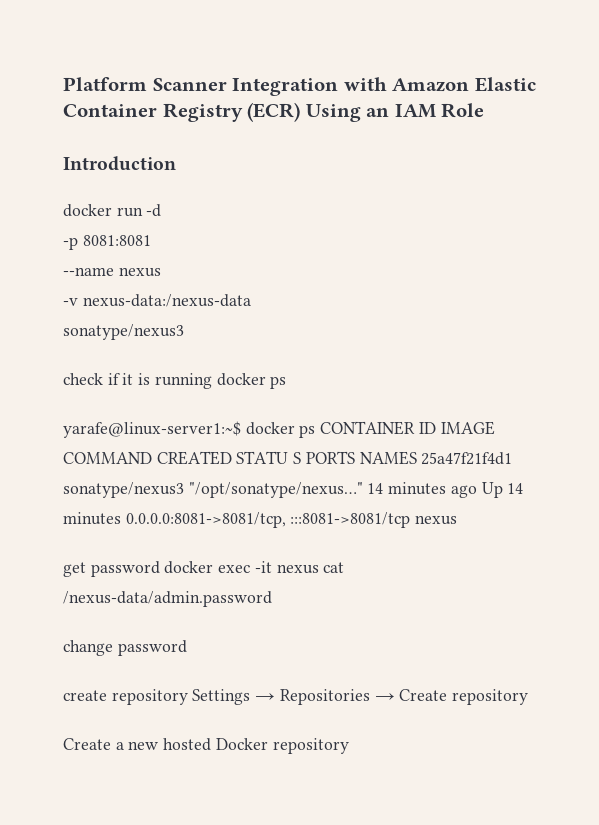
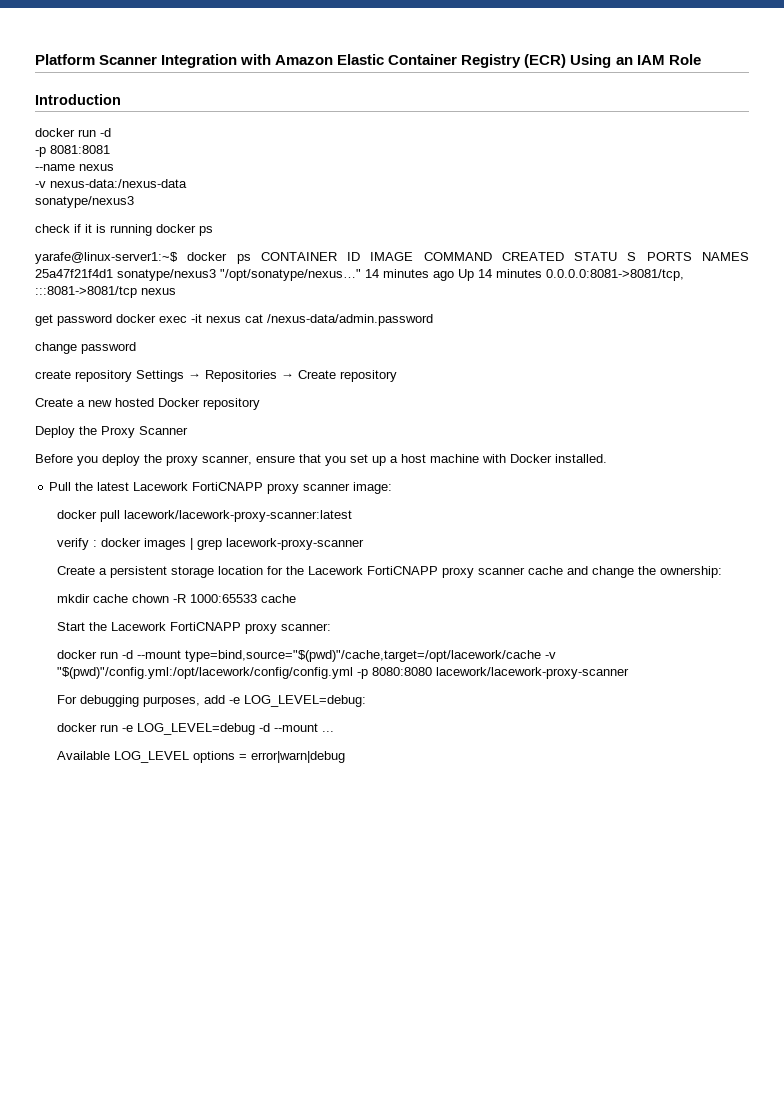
(349, 746) none -> [35,426,188,438] [35,454,607,466] [49,482,393,494] [56,510,352,522] [56,538,364,550] [56,566,722,578] [56,594,296,603] [56,622,331,634] [56,650,556,662] [56,667,629,679] [56,695,366,707] [56,723,334,735] [56,751,345,763] // Deploy the Proxy Scanner // Before you deploy the proxy scanner, ensure that you set up a host machine with Docker installed. // Pull the latest Lacework FortiCNAPP proxy scanner image: // docker pull lacework/lacework-proxy-scanner:latest // verify : docker images | grep lacework-proxy-scanner // Create a persistent storage location for the Lacework FortiCNAPP proxy scanner cache and change the ownership: // mkdir cache chown -R 1000:65533 cache // Start the Lacework FortiCNAPP proxy scanner: // docker run -d --mount type=bind,source="$(pwd)"/cache,target=/opt/lacework/cache -v "$(pwd)"/config.yml:/opt/lacework/config/config.yml -p 8080:8080 lacework/lacework-proxy-scanner // For debugging purposes, add -e LOG_LEVEL=debug: // docker run -e LOG_LEVEL=debug -d --mount ... // Available LOG_LEVEL options = error|warn|debug

